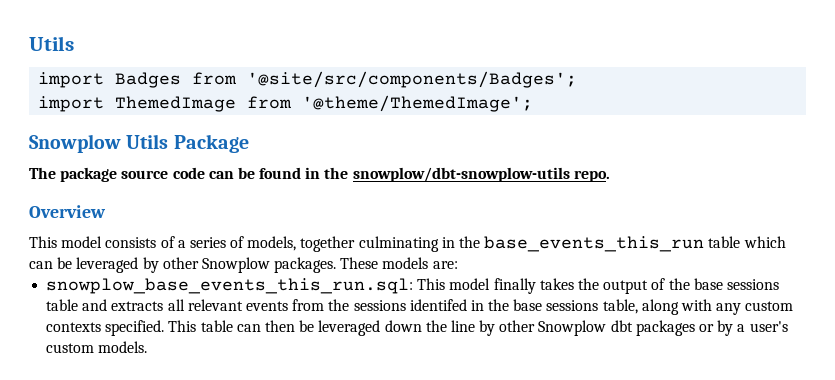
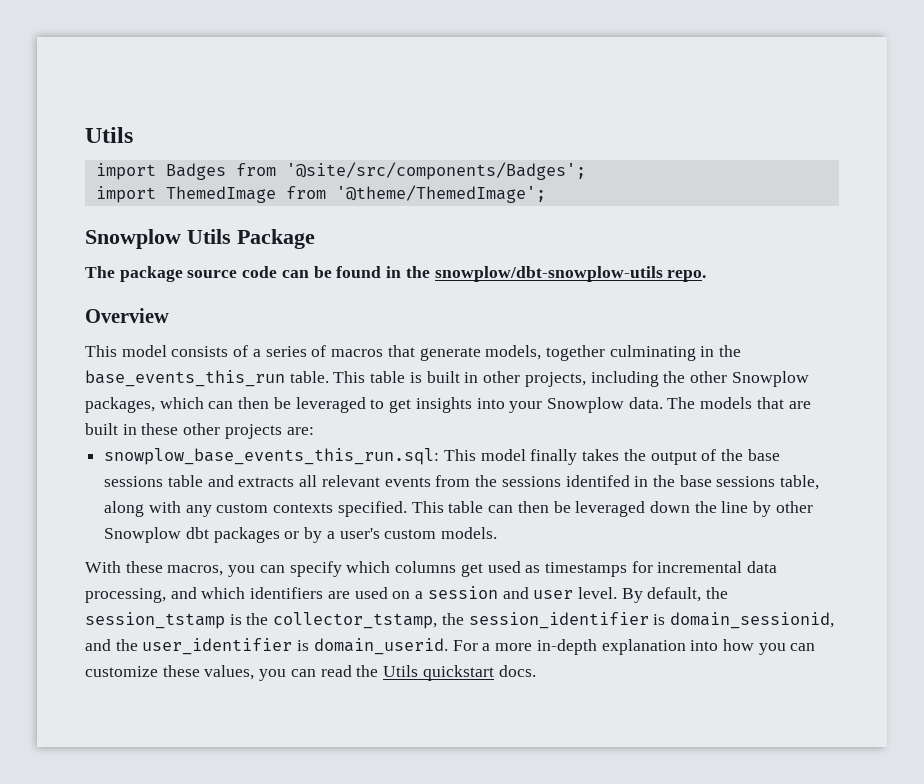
(245, 242) none -> [331,345,481,361] macros that generate
[708,236,741,248] table -> [289,371,809,387] [85,397,155,413] table. This table is built in other projects, including the other Snowplow packages,
[57,257,429,273] be leveraged by other Snowplow packages. These models -> [238,397,811,413] [85,423,282,439] then be leveraged to get insights into your Snowplow data. The models that are built in these other projects
(148, 347) none -> [85,561,778,577] [85,586,729,603] [85,612,835,629] [85,638,816,655] [85,665,536,681] // With these macros, you can specify which columns get used as timestamps for incremental data processing, and which identifiers are used on a session and user level. By default, the session_tstamp is the collector_tstamp, the session_identifier is domain_sessionid, and the user_identifier is domain_userid. For a more in-depth explanation into how you can customize these values, you can read the Utils quickstart docs.

